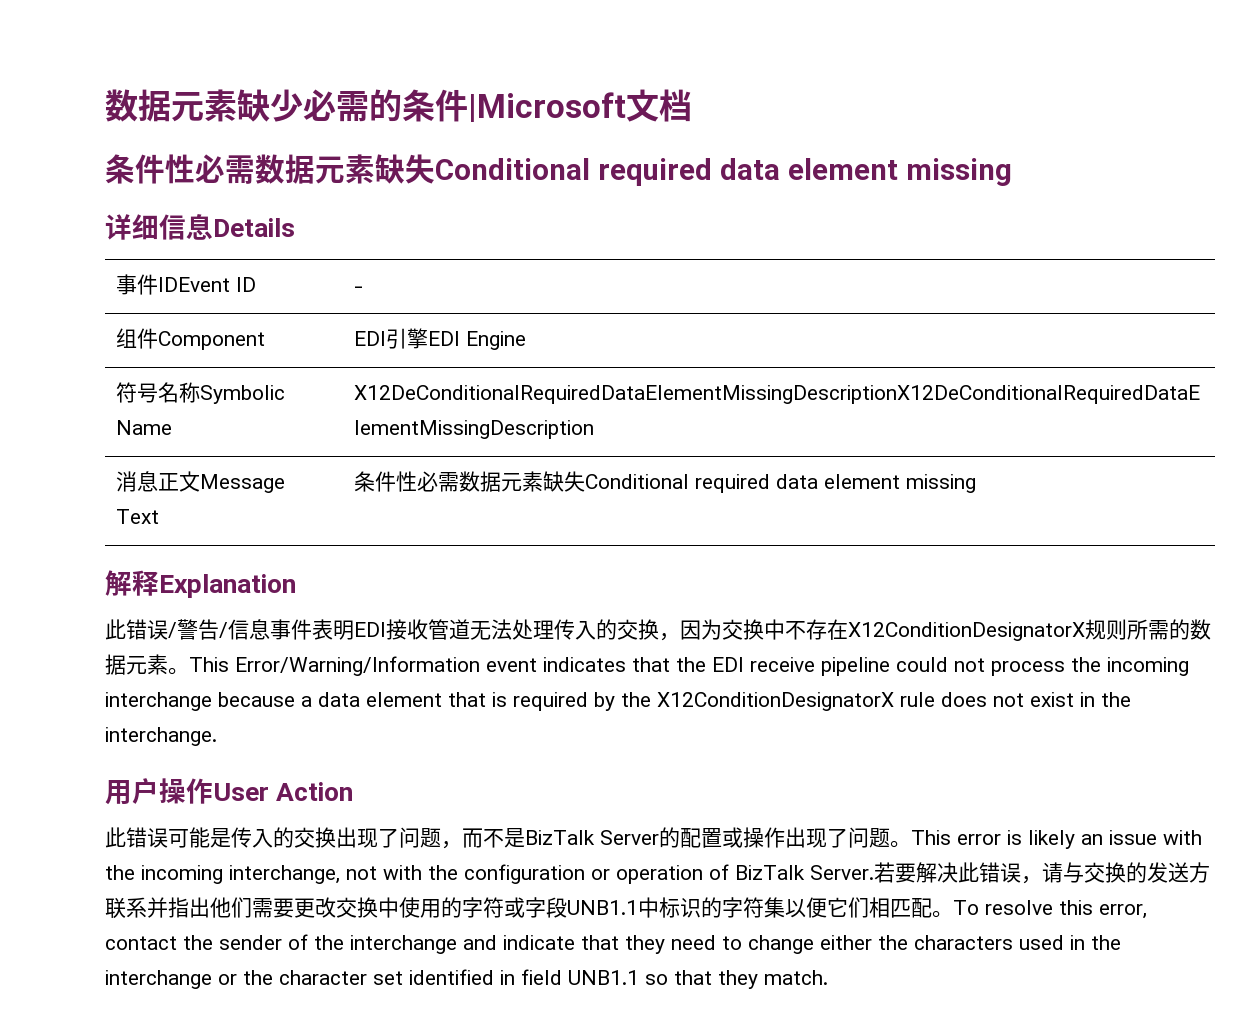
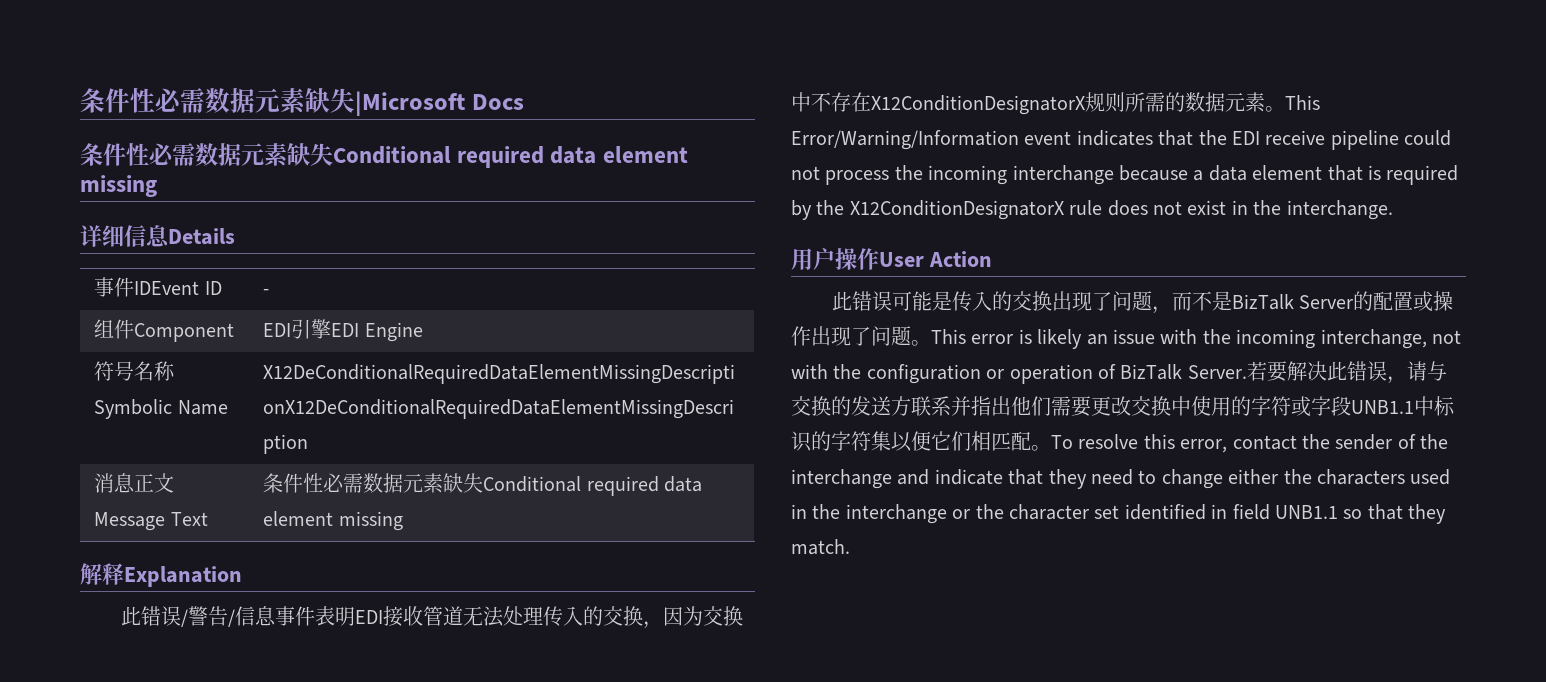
[105,89,692,122] 数据元素缺少必需的条件|Microsoft文档 -> [80,88,524,116] 条件性必需数据元素缺失|Microsoft Docs

